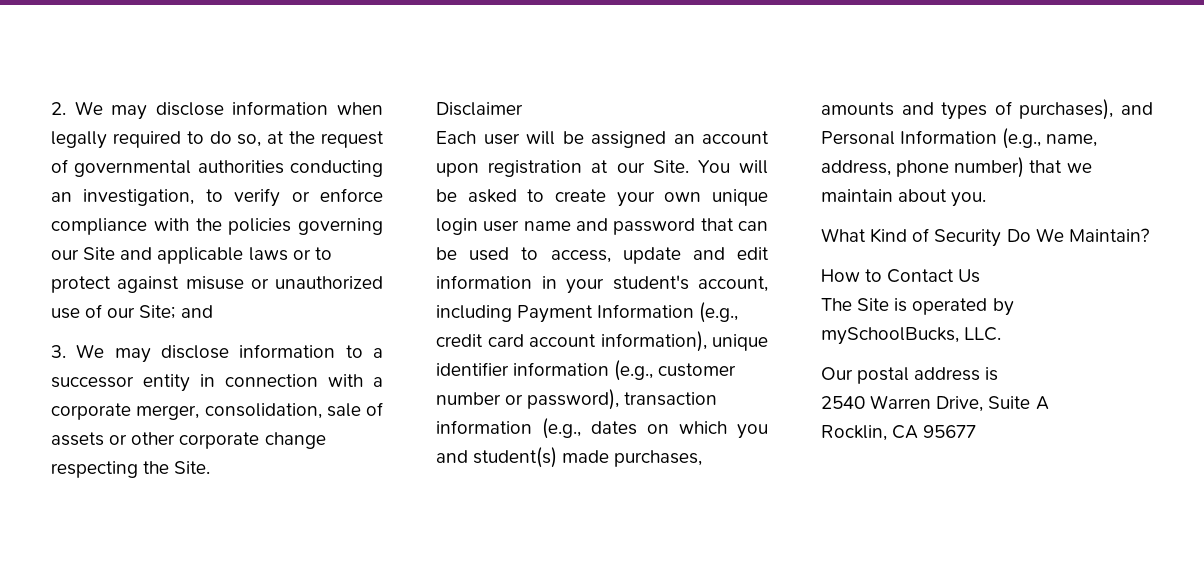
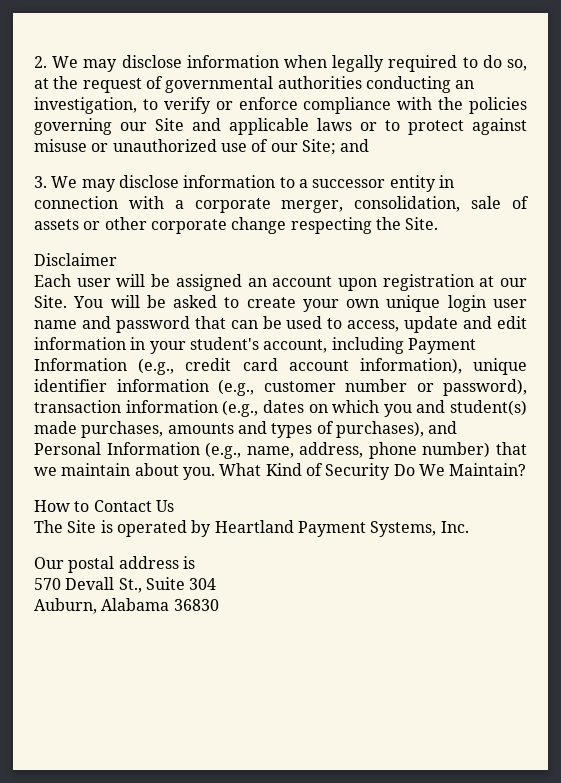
(987, 199) // -> (215, 473) none
[821,327,1002,345] mySchoolBucks, LLC. -> [214,520,469,537] Heartland Payment Systems, Inc.
[821,395,1049,412] [821,425,977,441] 2540 Warren Drive, Suite A // Rocklin, CA 95677 -> [34,577,217,593] [34,598,219,614] 570 Devall St., Suite 304 // Auburn, Alabama 36830

